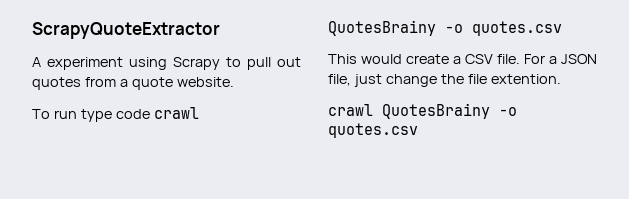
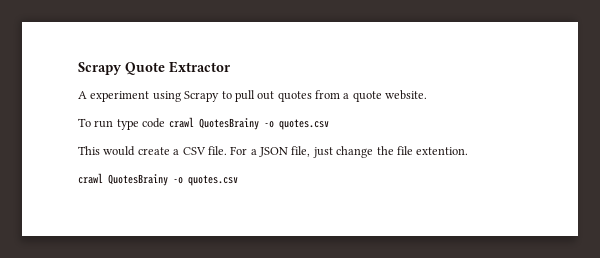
[32,22,220,39] ScrapyQuoteExtractor -> [78,61,231,75] Scrapy Quote Extractor

